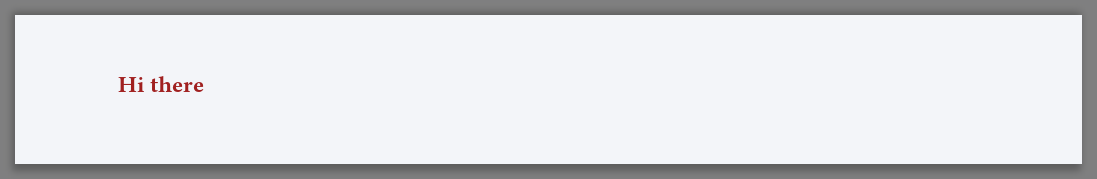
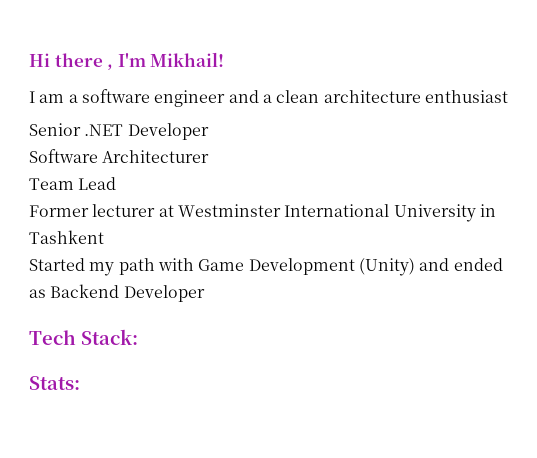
(205, 84) none -> [107,52,225,70] [29,89,508,107] [29,123,209,140] [29,149,210,163] [29,177,117,190] [29,204,496,222] [29,230,104,244] [29,258,503,276] [29,284,205,302] [29,329,138,345] [29,376,80,390] , I'm Mikhail! // I am a software engineer and a clean architecture enthusiast // Senior .NET Developer // Software Architecturer // Team Lead // Former lecturer at Westminster International University in Tashkent // Started my path with Game Development (Unity) and ended as Backend Developer // Tech Stack: // Stats:

